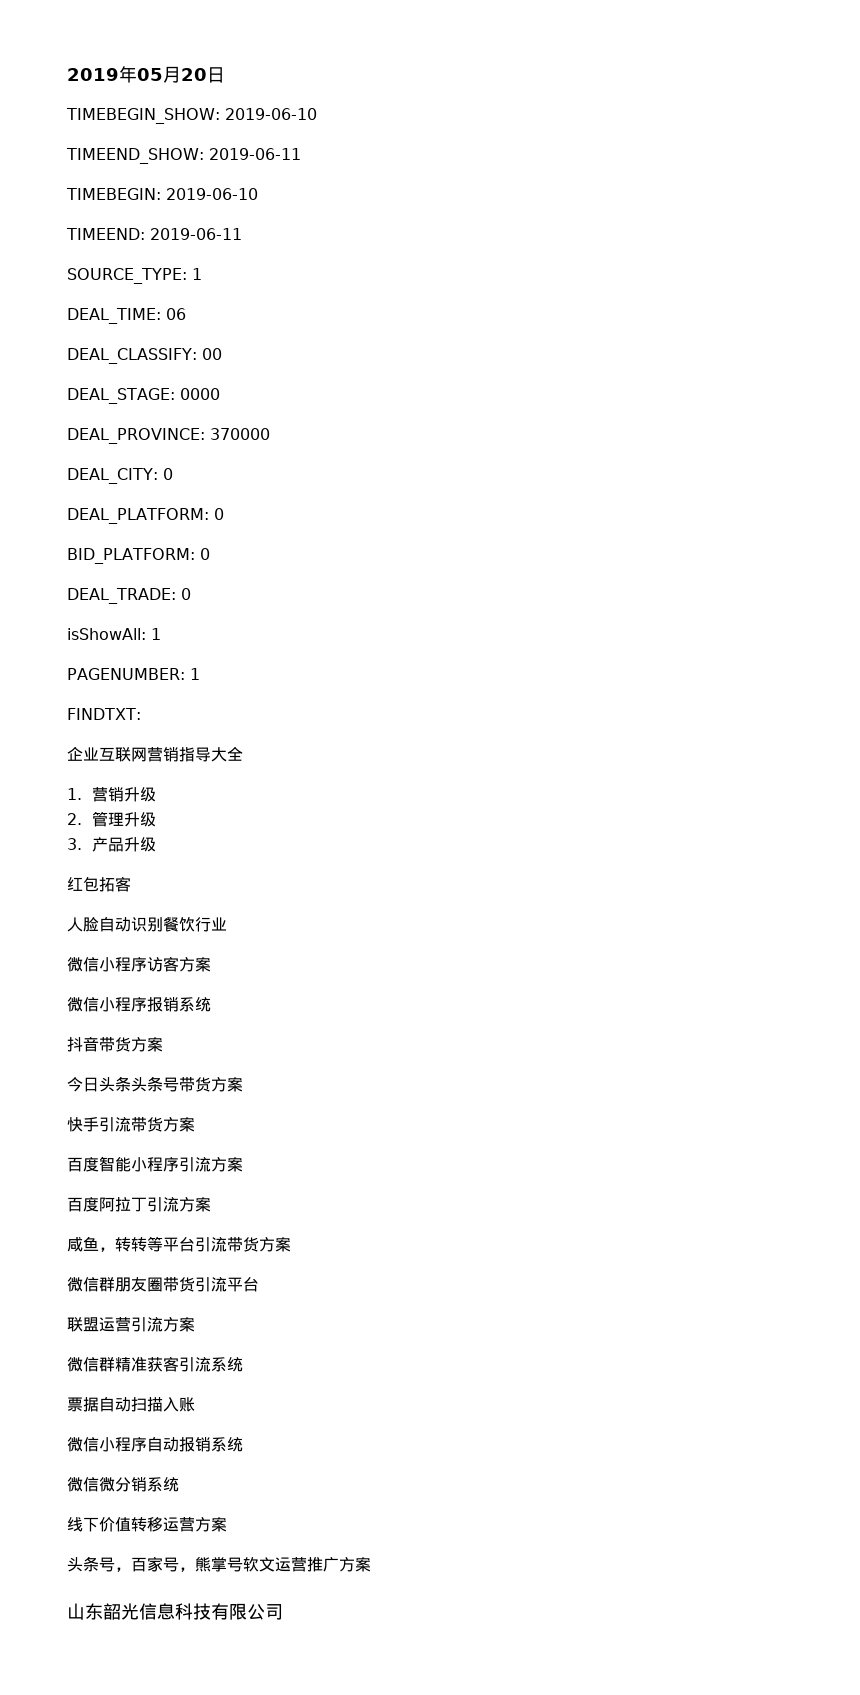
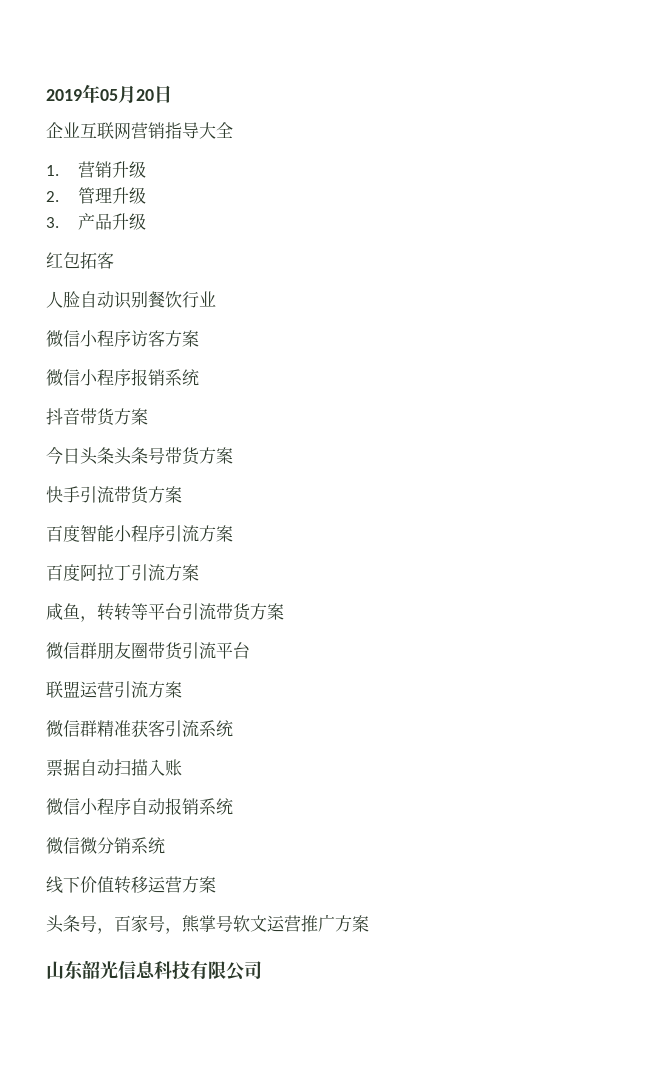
[66,108,317,124] [66,148,301,164] [66,188,258,200] [66,228,242,240] [67,268,202,284] [67,308,186,324] [67,348,222,364] [67,388,220,404] [67,428,270,444] [67,468,173,484] [67,508,224,524] [67,548,210,564] [67,588,191,604] [67,628,161,640] [67,668,200,680] [67,708,141,720] // TIMEBEGIN_SHOW: 2019-06-10 // TIMEEND_SHOW: 2019-06-11 // TIMEBEGIN: 2019-06-10 // TIMEEND: 2019-06-11 // SOURCE_TYPE: 1 // DEAL_TIME: 06 // DEAL_CLASSIFY: 00 // DEAL_STAGE: 0000 // DEAL_PROVINCE: 370000 // DEAL_CITY: 0 // DEAL_PLATFORM: 0 // BID_PLATFORM: 0 // DEAL_TRADE: 0 // isShowAll: 1 // PAGENUMBER: 1 // FINDTXT: -> (172, 94) none

